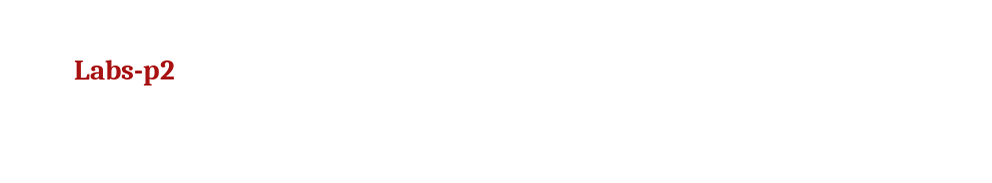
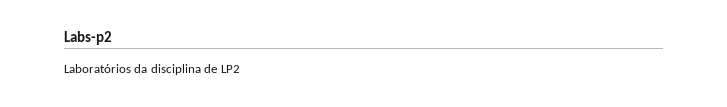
(175, 72) none -> [64,64,240,75] // Laboratórios da disciplina de LP2

